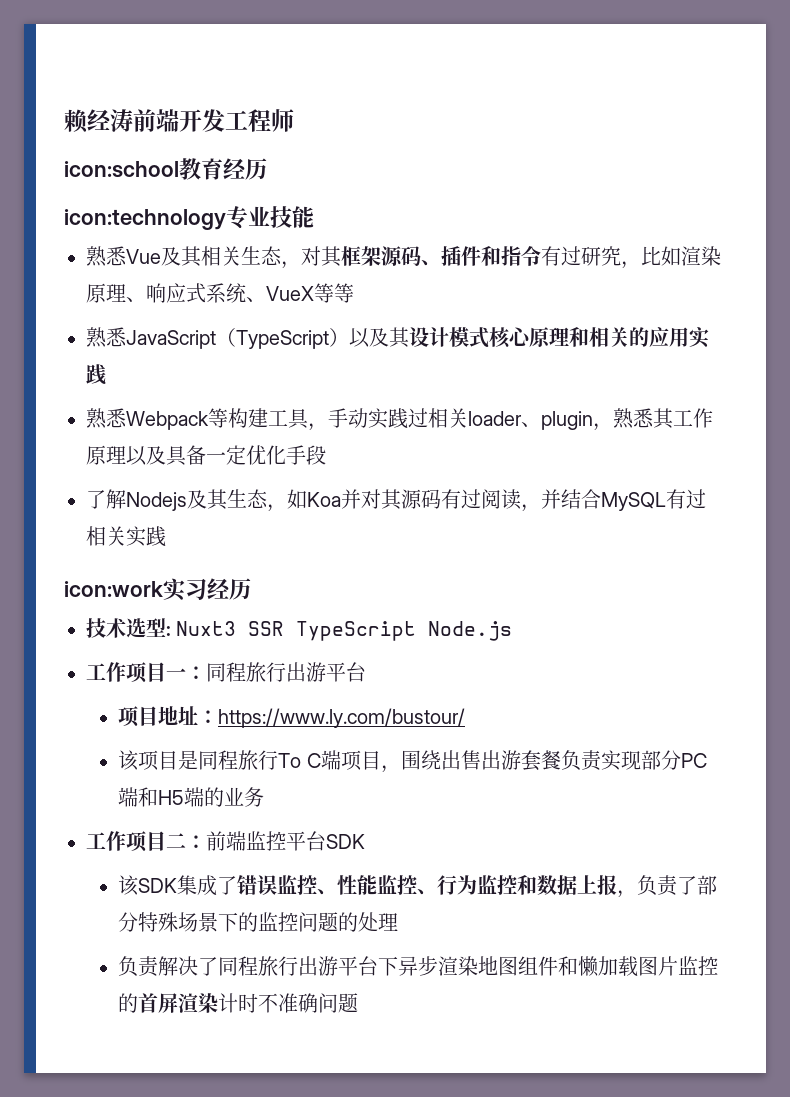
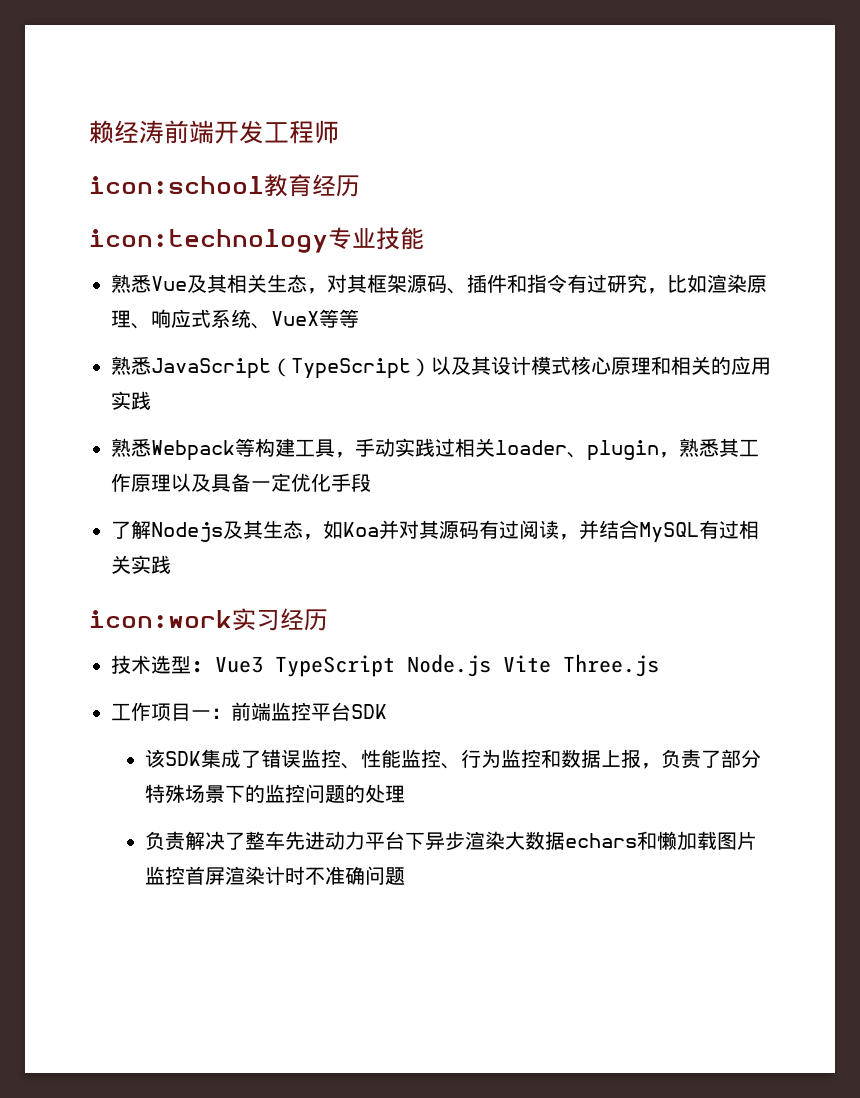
[176,621,285,636] Nuxt3 SSR -> [215,656,263,673] Vue3
(513, 631) none -> [503,654,659,677] Vite Three.js
[206,662,366,682] [118,706,466,728] [118,750,707,773] [118,787,265,807] [86,831,206,852] 同程旅行出游平台 // 项目地址：https://www.ly.com/bustour/ // 该项目是同程旅行To C端项目，围绕出售出游套餐负责实现部分PC端和H5端的业务 // 工作项目二： -> (231, 713) none
[218,956,339,976] 同程旅行出游 -> [244,831,365,851] 整车先进动力
[478,956,559,976] 地图组件 -> [504,831,637,850] 大数据echars
[118,993,139,1013] 的 -> (185, 875) none

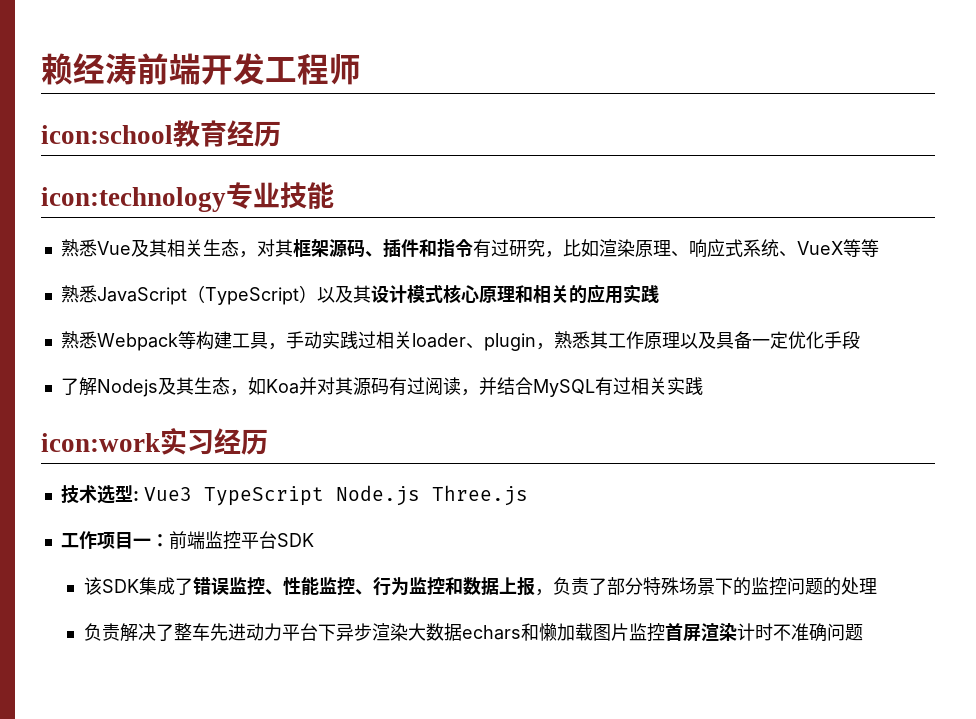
[503,655,551,673] Vite -> (420, 495) none

